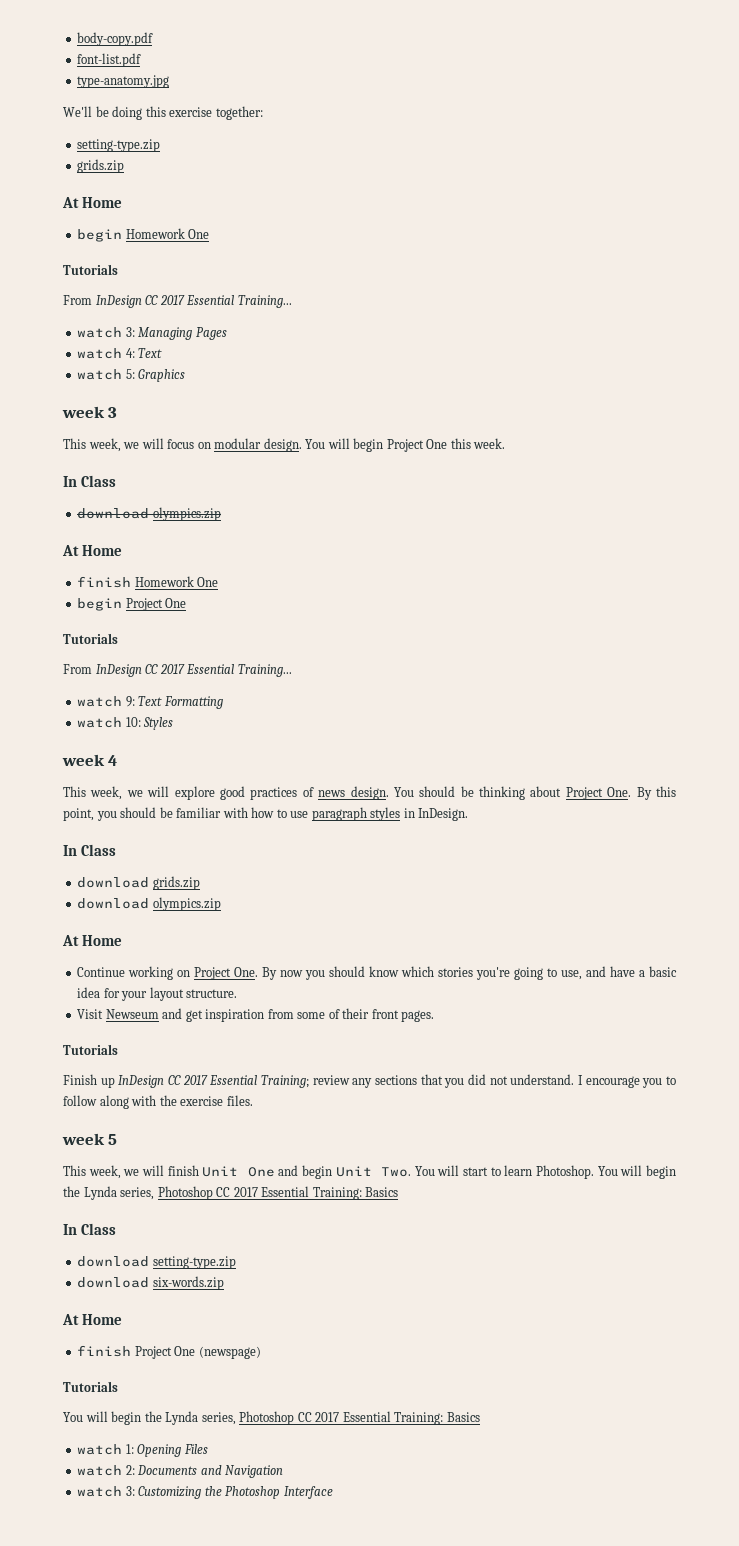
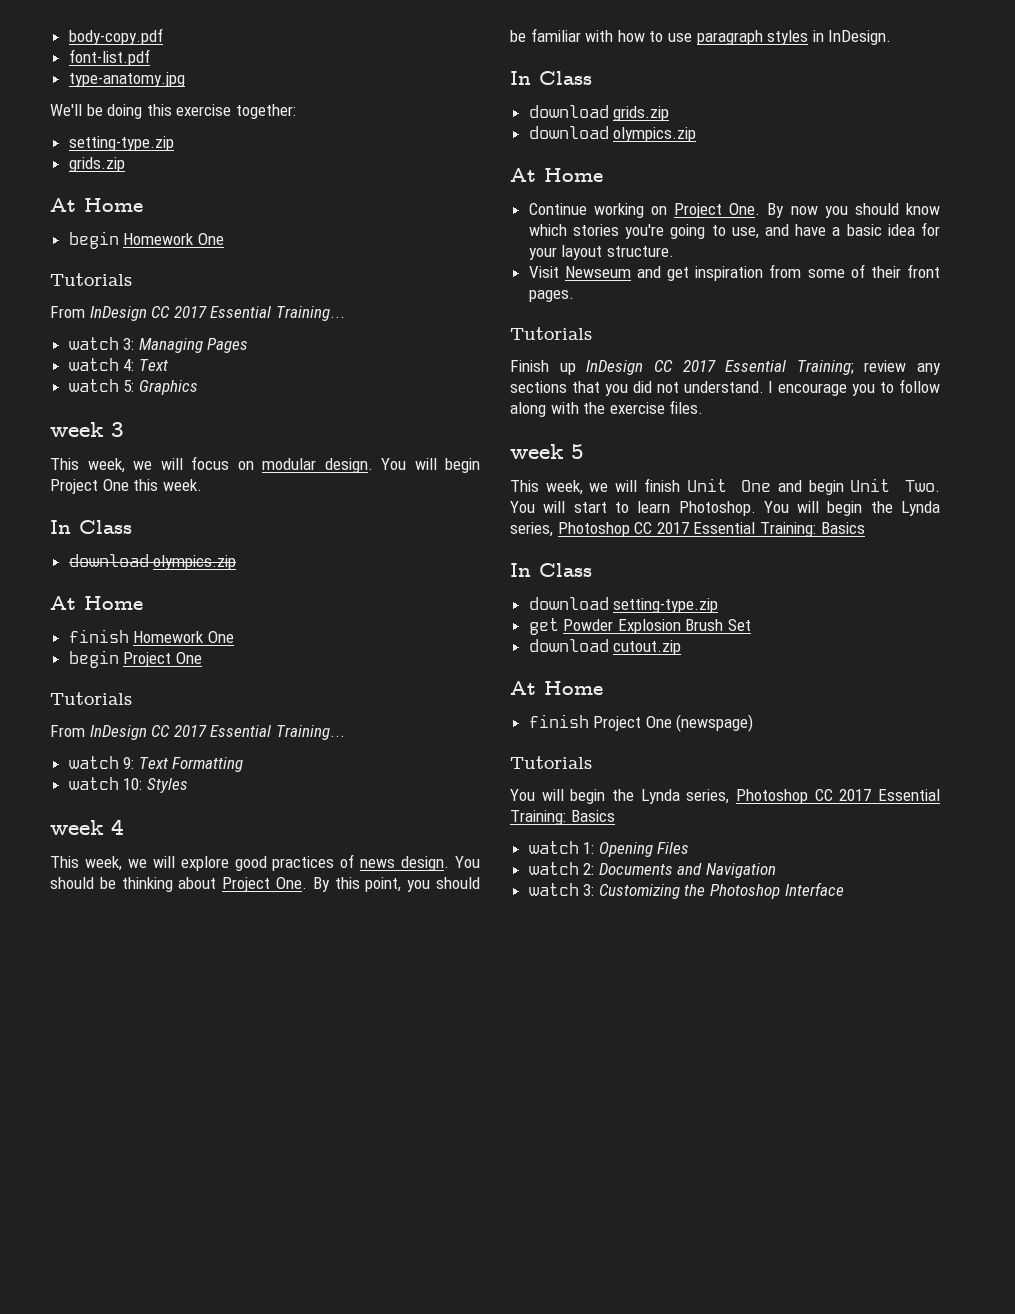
[77,1276,224,1290] // download six-words.zip -> [528,618,752,635] [528,639,682,655] // get Powder Explosion Brush Set // download cutout.zip

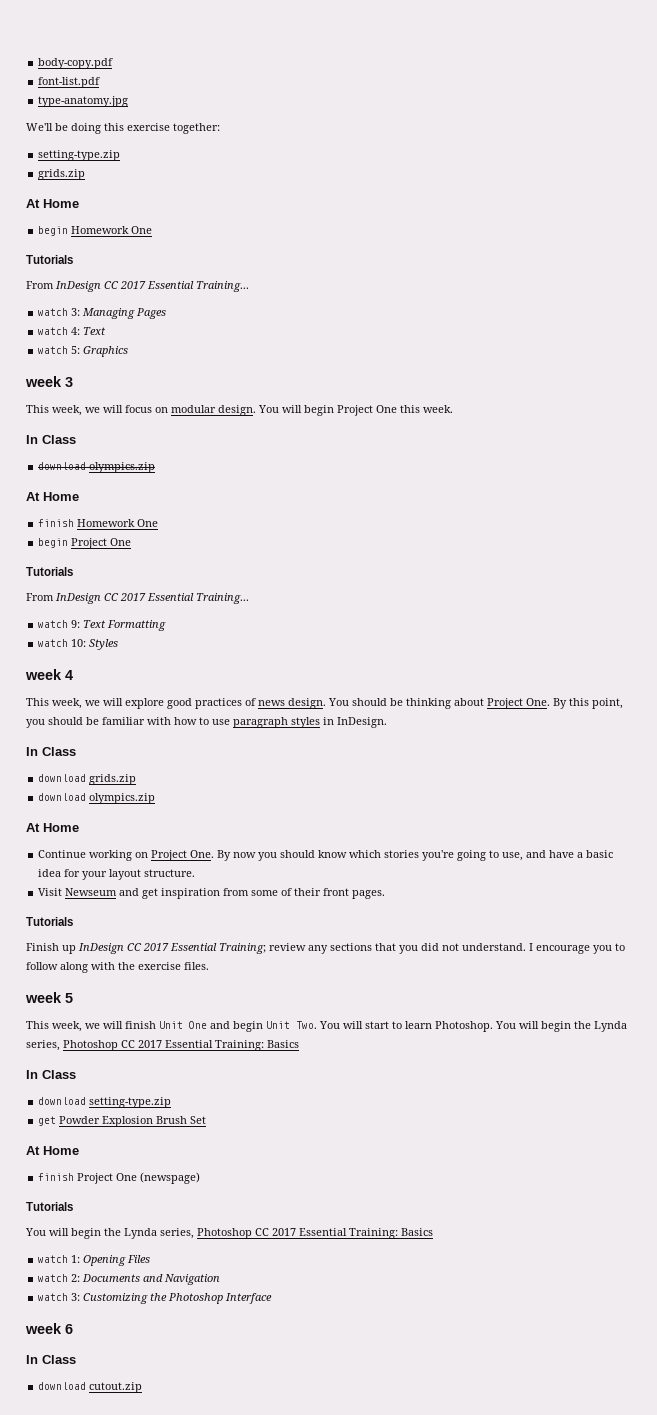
[528,639,682,655] // download cutout.zip -> (207, 1120) none
(844, 889) none -> [25,1323,73,1334] [26,1355,76,1364] [38,1382,143,1393] // week 6 // In Class // download cutout.zip

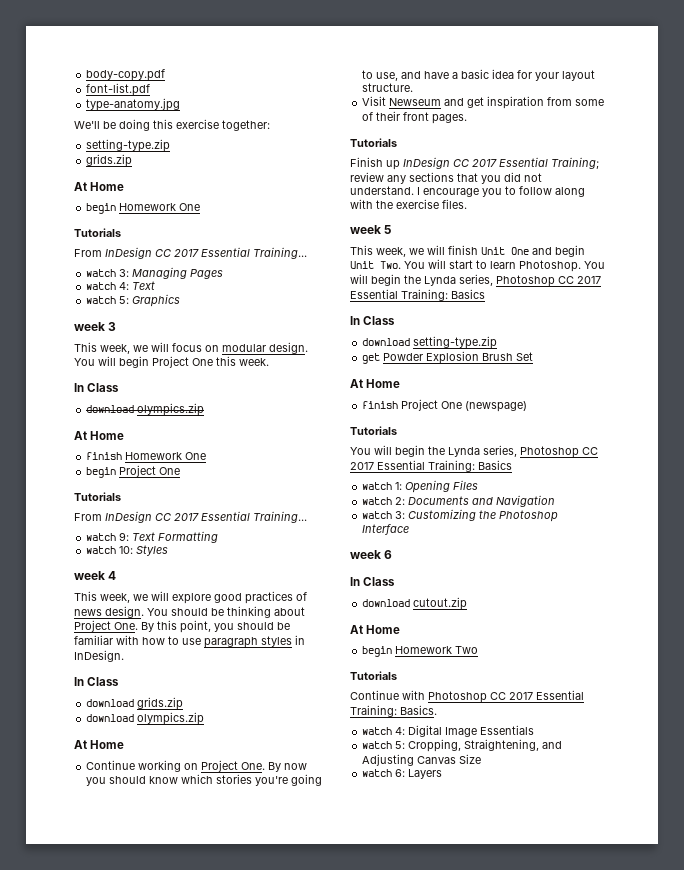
(143, 1387) none -> [350,625,401,634] [362,646,479,657] [350,671,397,680] [350,690,584,703] [350,705,437,717] [362,725,535,737] [362,739,563,752] [362,754,482,766] [362,769,443,779] // At Home // begin Homework Two // Tutorials // Continue with Photoshop CC 2017 Essential Training: Basics. // watch 4: Digital Image Essentials // watch 5: Cropping, Straightening, and Adjusting Canvas Size // watch 6: Layers

